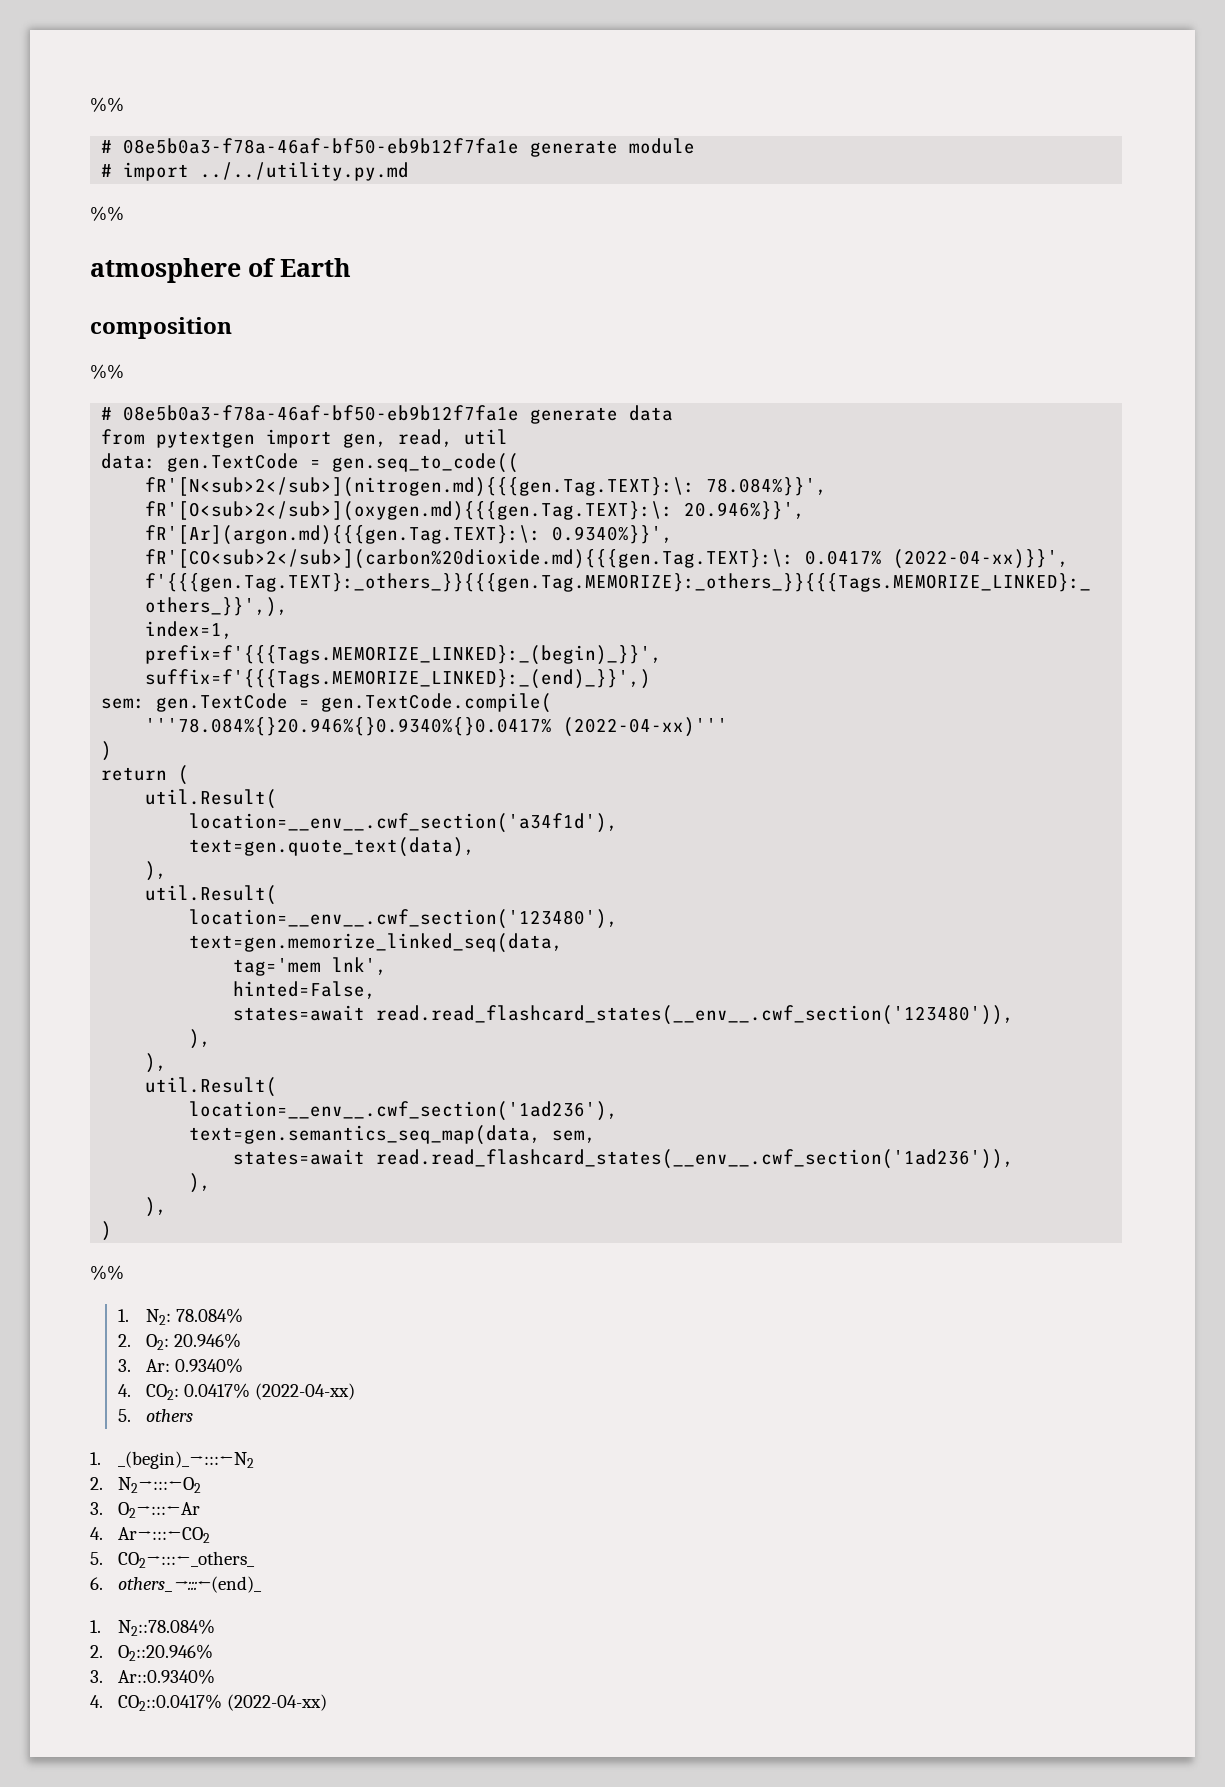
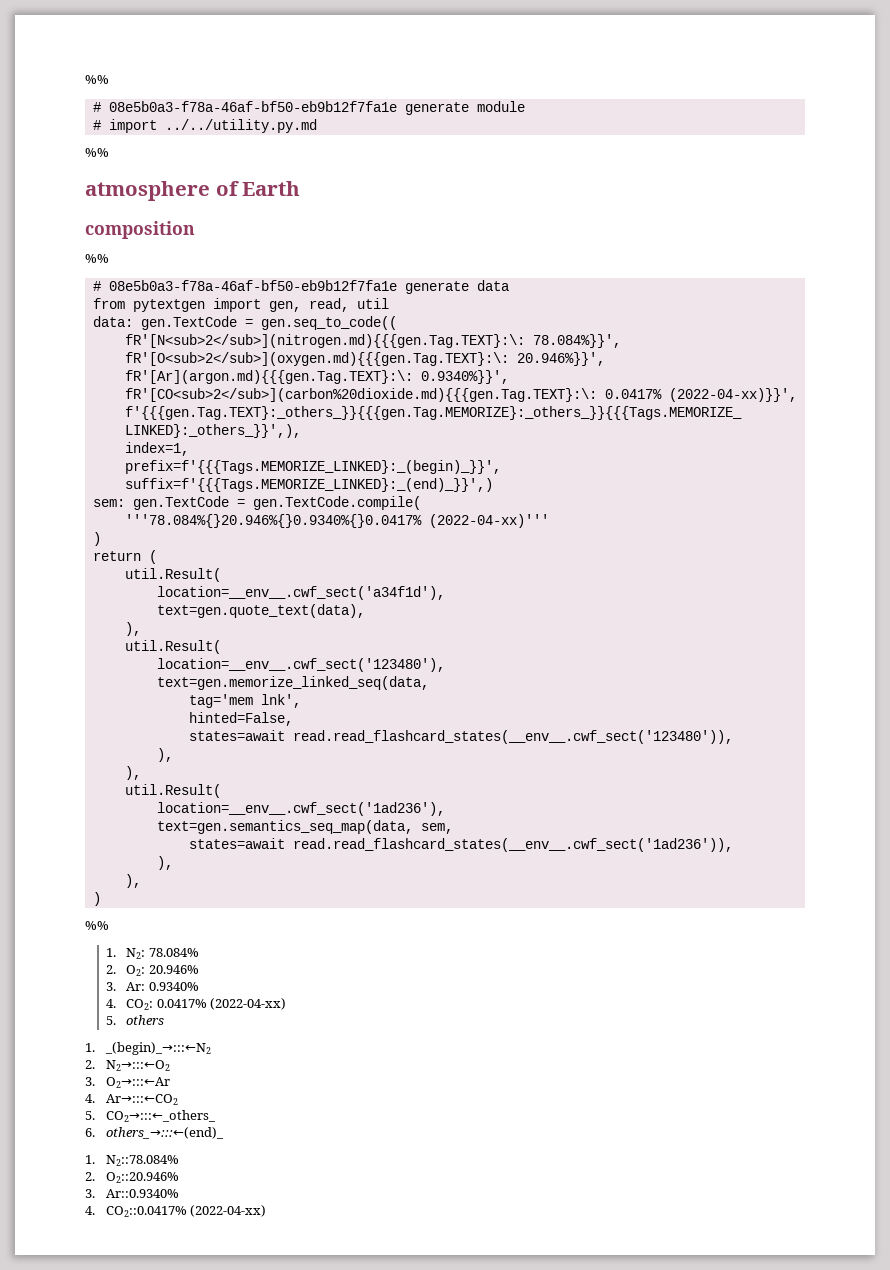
[189,813,619,833] location=__env__.cwf_section('a34f1d'), -> [156,586,445,600] location=__env__.cwf_sect('a34f1d'),
[189,909,619,929] location=__env__.cwf_section('123480'), -> [156,658,445,672] location=__env__.cwf_sect('123480'),
[376,1005,1015,1025] read.read_flashcard_states(__env__.cwf_section('123480')), -> [292,730,733,744] read.read_flashcard_states(__env__.cwf_sect('123480')),
[189,1101,619,1121] location=__env__.cwf_section('1ad236'), -> [156,802,445,816] location=__env__.cwf_sect('1ad236'),
[376,1149,1015,1169] read.read_flashcard_states(__env__.cwf_section('1ad236')), -> [292,838,733,852] read.read_flashcard_states(__env__.cwf_sect('1ad236')),

